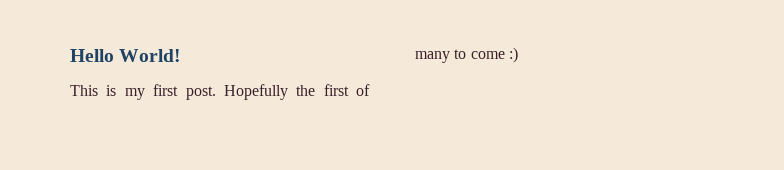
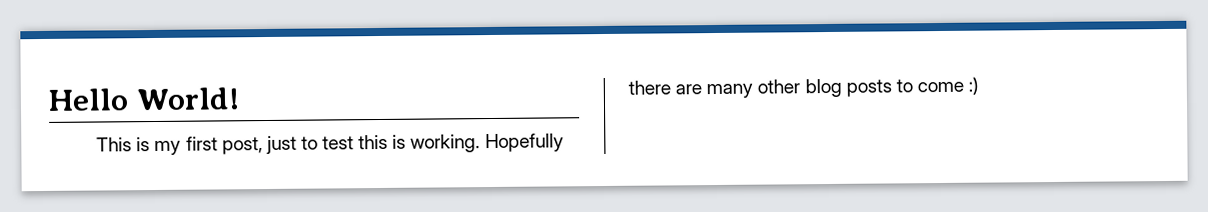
[185,84,370,100] [415,51,450,63] post. Hopefully the first of many -> [221,133,564,155] [628,78,892,99] post, just to test this is working. Hopefully there are many other blog posts

